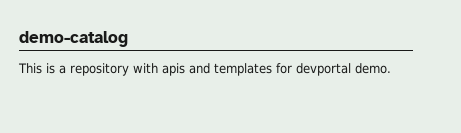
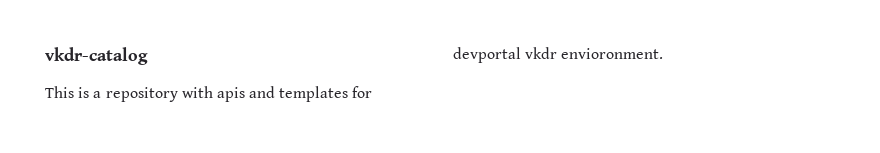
[19,31,128,47] demo-catalog -> [45,47,148,65] vkdr-catalog
[355,63,391,74] demo. -> [525,47,664,59] vkdr envioronment.

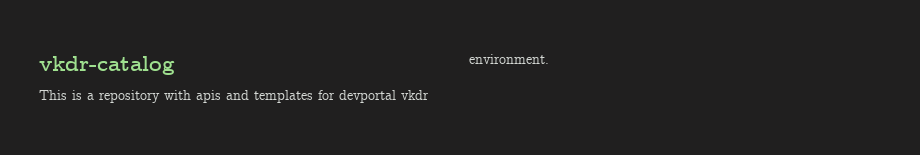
[561,48,664,59] envioronment. -> [469,54,549,64] environment.

